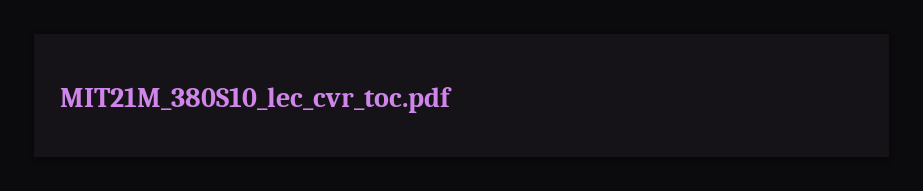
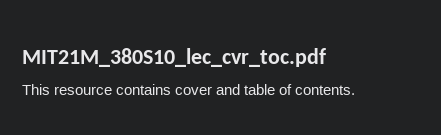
(452, 100) none -> [22,84,356,95] // This resource contains cover and table of contents.

